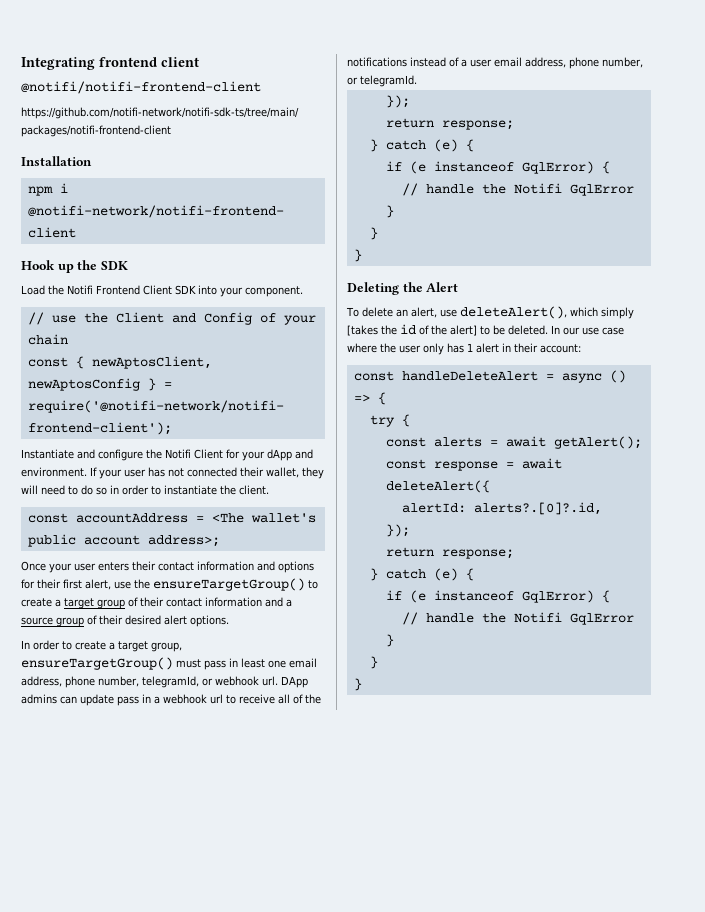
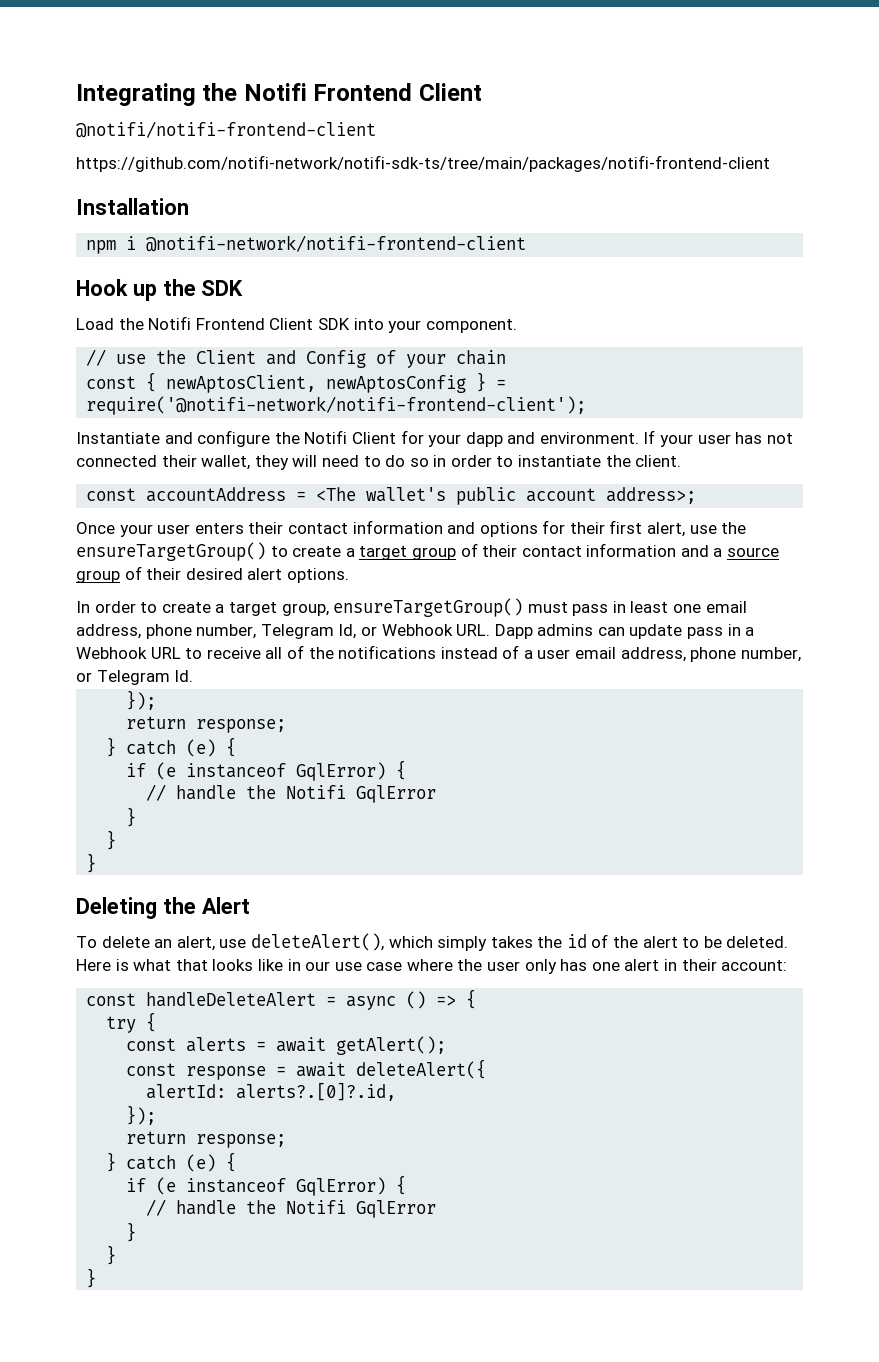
[99,57,199,67] frontend client -> [202,83,482,101] the Notifi Frontend Client
[267,449,292,461] dApp -> [465,432,503,447] dapp
[142,676,308,688] telegramId, or webhook url. DApp -> [260,624,533,639] Telegram Id, or Webhook URL. Dapp
[163,694,223,704] webhook url -> [76,647,181,659] Webhook URL
[360,75,417,87] telegramId. -> [96,670,194,685] Telegram Id.
[347,325,378,336] [takes -> [490,936,533,948] takes
[450,325,477,336] alert] -> [642,936,678,948] alert
[551,325,560,334] In -> [76,959,301,971] Here is what that looks like in
[467,343,473,352] 1 -> [591,962,620,971] one

